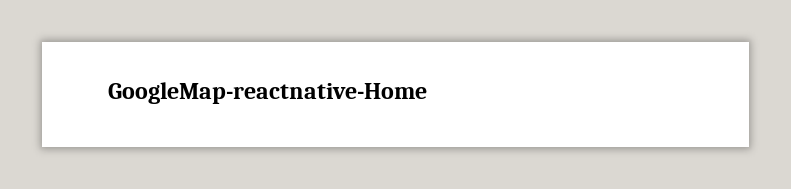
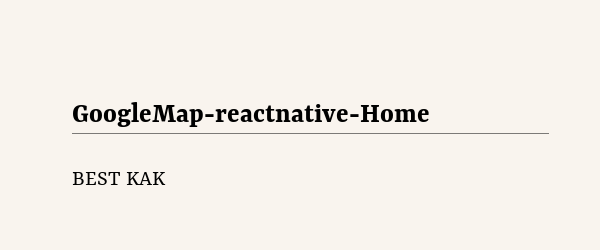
(427, 93) none -> [72,172,167,185] // BEST KAK

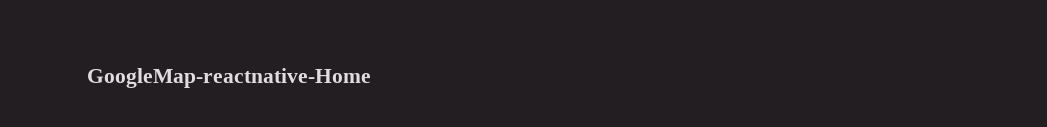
[72,172,167,185] // BEST KAK -> (371, 78) none

